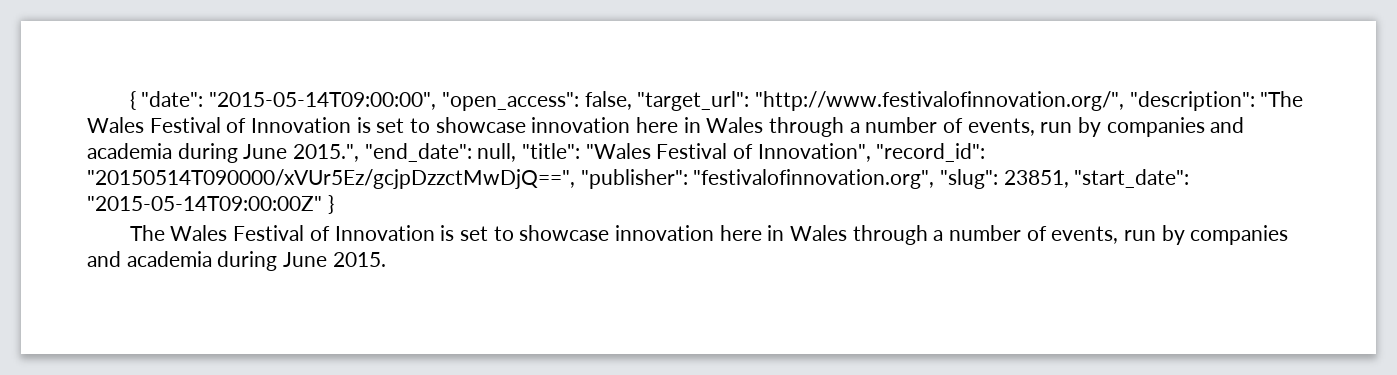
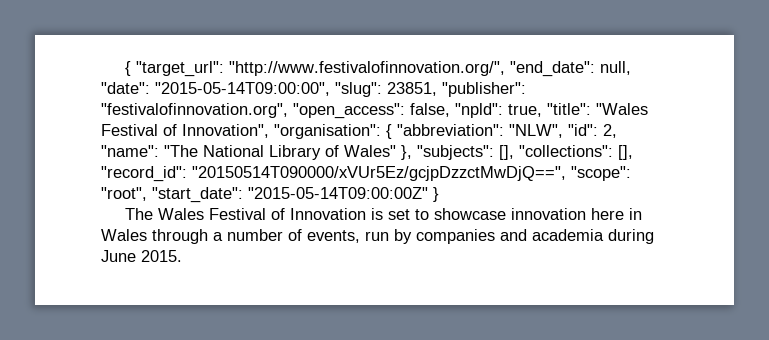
[129,91,1304,111] [87,117,1245,137] [87,143,517,163] { "date": "2015-05-14T09:00:00", "open_access": false, "target_url": "http://www.festivalofinnovation.org/", "description": "The Wales Festival of Innovation is set to showcase innovation here in Wales through a number of events, run by companies and academia during June 2015.", "end_date": null, -> [125,61,632,77] [101,82,526,97] [101,103,542,119] { "target_url": "http://www.festivalofinnovation.org/", "end_date": null, "date": "2015-05-14T09:00:00", "slug": 23851, "publisher": "festivalofinnovation.org", "open_access": false, "npld": true,
[876,143,986,162] [87,169,1069,189] "record_id": "20150514T090000/xVUr5Ez/gcjpDzzctMwDjQ==", "publisher": "festivalofinnovation.org", "slug": 23851, -> [274,124,617,139] [101,145,633,160] [101,166,631,182] [101,187,147,201] "organisation": { "abbreviation": "NLW", "id": 2, "name": "The National Library of Wales" }, "subjects": [], "collections": [], "record_id": "20150514T090000/xVUr5Ez/gcjpDzzctMwDjQ==", "scope": "root",

